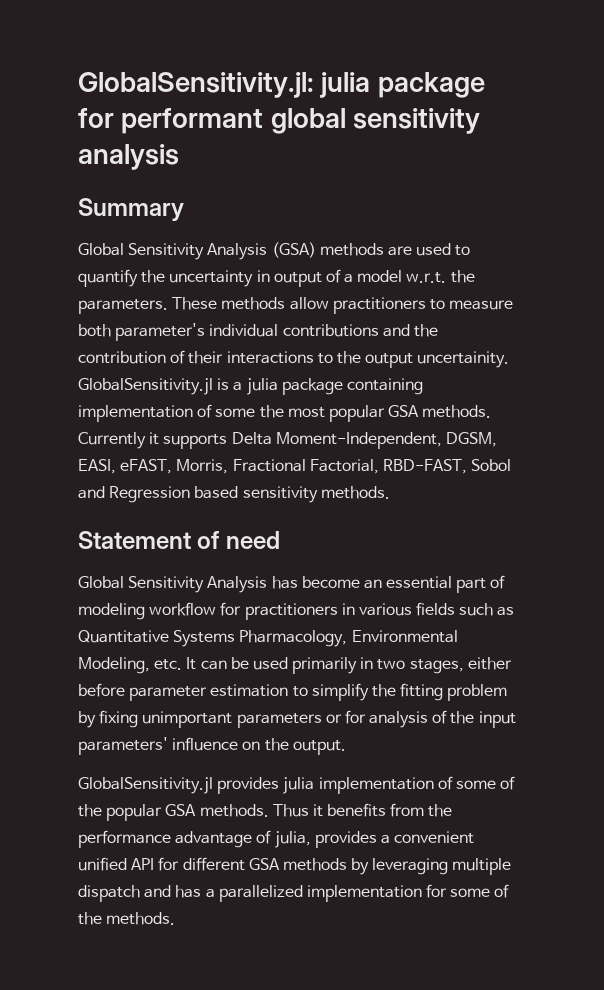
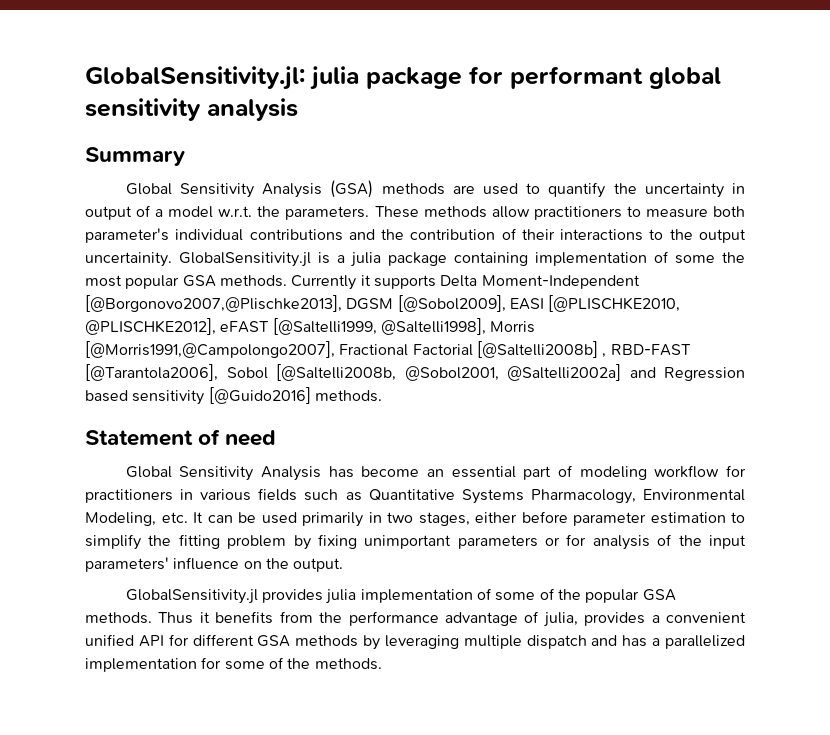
[275,432,497,449] [78,459,512,474] Moment-Independent, DGSM, EASI, eFAST, Morris, Fractional Factorial, RBD-FAST, Sobol -> [481,275,640,289] [85,295,681,312] [85,318,536,335] [85,341,691,358] [85,364,621,381] Moment-Independent [@Borgonovo2007,@Plischke2013], DGSM [@Sobol2009], EASI [@PLISCHKE2010, @PLISCHKE2012], eFAST [@Saltelli1999, @Saltelli1998], Morris [@Morris1991,@Campolongo2007], Fractional Factorial [@Saltelli2008b] , RBD-FAST [@Tarantola2006], Sobol [@Saltelli2008b, @Sobol2001, @Saltelli2002a]
(318, 494) none -> [208,387,311,404] [@Guido2016]

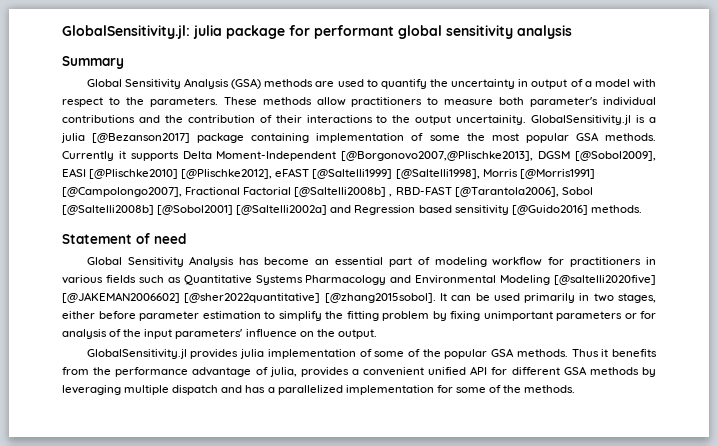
[218,206,253,217] w.r.t. -> [632,79,656,88] [62,97,120,107] with respect to
(381, 259) none -> [92,133,191,143] [@Bezanson2017]
[548,295,681,312] [85,318,536,335] [85,341,335,358] [@PLISCHKE2010, @PLISCHKE2012], eFAST [@Saltelli1999, @Saltelli1998], Morris [@Morris1991,@Campolongo2007], -> [89,168,595,179] [62,187,182,197] [@Plischke2010] [@Plischke2012], eFAST [@Saltelli1999] [@Saltelli1998], Morris [@Morris1991] [@Campolongo2007],
[276,364,621,381] [@Saltelli2008b, @Sobol2001, @Saltelli2002a] -> [62,205,328,215] [@Saltelli2008b] [@Sobol2001] [@Saltelli2002a]
[530,489,745,504] [85,512,188,526] Pharmacology, Environmental Modeling, etc. -> [305,275,656,285] [62,292,436,303] Pharmacology and Environmental Modeling [@saltelli2020five] [@JAKEMAN2006602] [@sher2022quantitative] [@zhang2015sobol].

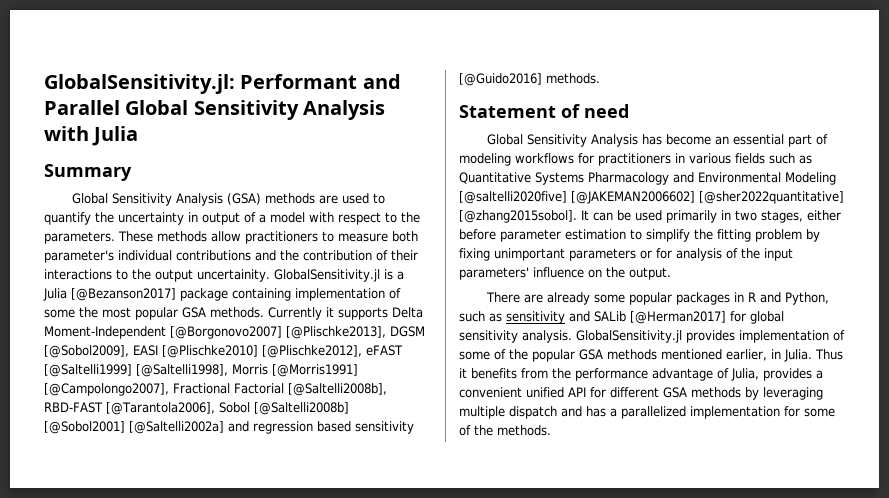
[193,25,572,39] julia package for performant global sensitivity analysis -> [240,74,401,89] [44,100,386,120] [44,126,139,146] Performant and Parallel Global Sensitivity Analysis with Julia
[61,133,85,143] julia -> [43,288,67,301] Julia
[341,151,534,161] [@Borgonovo2007,@Plischke2013], -> [170,326,386,339] [@Borgonovo2007] [@Plischke2013],
[294,187,393,197] [@Saltelli2008b] , -> [287,383,387,396] [@Saltelli2008b],
[354,205,416,215] Regression -> [253,421,313,434] regression
[492,257,543,266] workflow -> [515,153,574,164] workflows
(377, 334) none -> [485,292,829,305] [459,311,784,324] [459,330,572,343] There are already some popular packages in R and Python, such as sensitivity and SALib [@Herman2017] for global sensitivity analysis.
[240,349,265,359] julia -> (735, 336) none
[516,349,568,357] methods. -> [607,349,812,362] methods mentioned earlier, in Julia.
[269,367,297,377] julia, -> [731,368,759,381] Julia,

